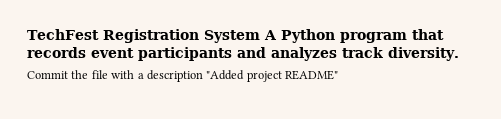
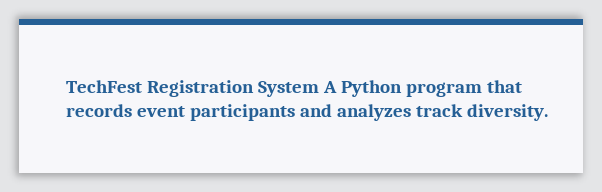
[27,70,338,82] // Commit the file with a description "Added project README" -> (548, 112) none

